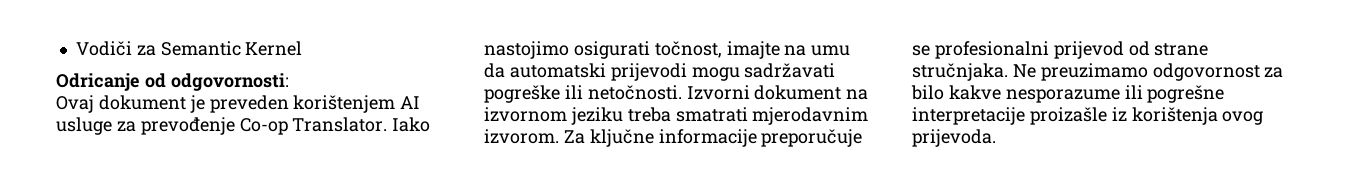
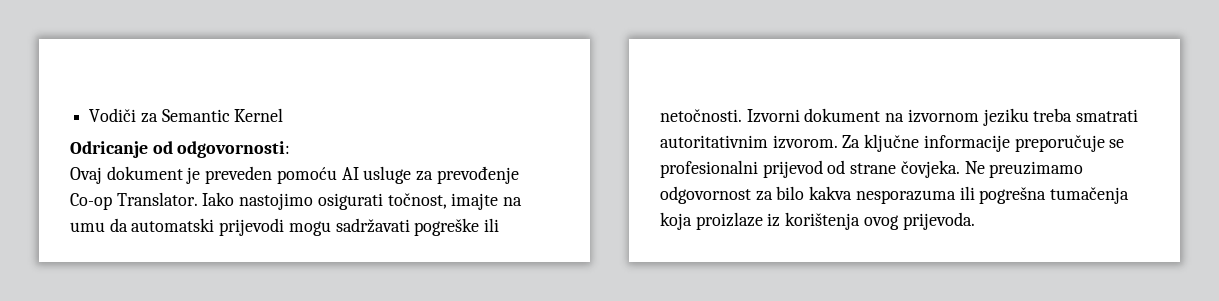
[293,95,396,113] korištenjem -> [276,167,337,184] pomoću
[752,107,869,125] mjerodavnim -> [660,135,768,148] autoritativnim
[912,63,1008,81] stručnjaka. -> [900,160,960,178] čovjeka.
[948,85,1225,103] [912,107,1107,125] kakve nesporazume ili pogrešne interpretacije proizašle -> [809,186,1130,204] [660,212,763,230] kakva nesporazuma ili pogrešna tumačenja koja proizlaze

